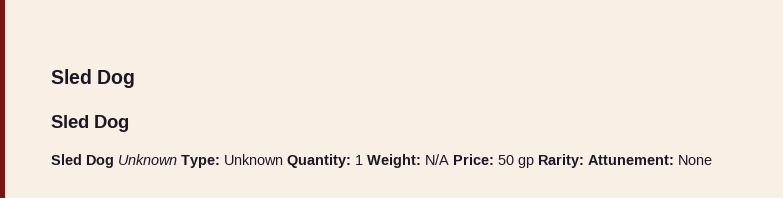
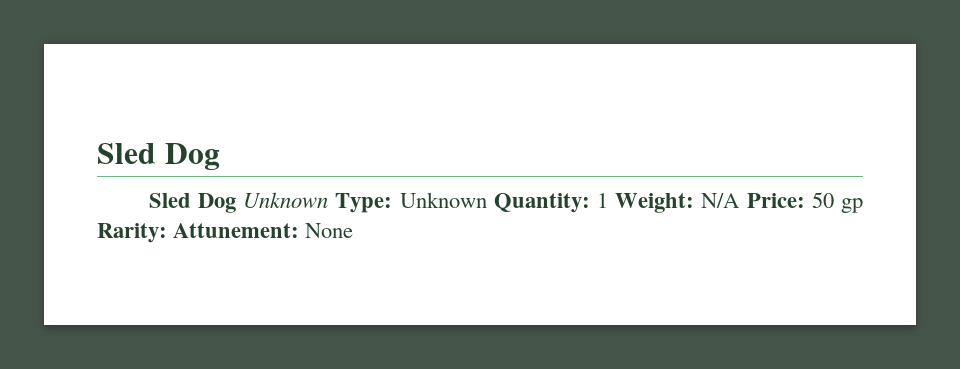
[51,69,136,88] [51,115,129,132] [51,154,114,168] Sled Dog // Sled Dog // Sled Dog -> [97,143,220,171] [148,193,236,213] Sled Dog // Sled Dog

